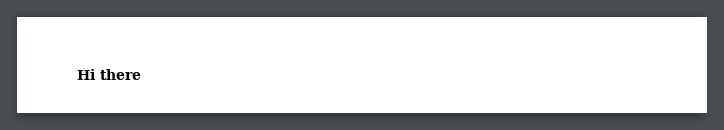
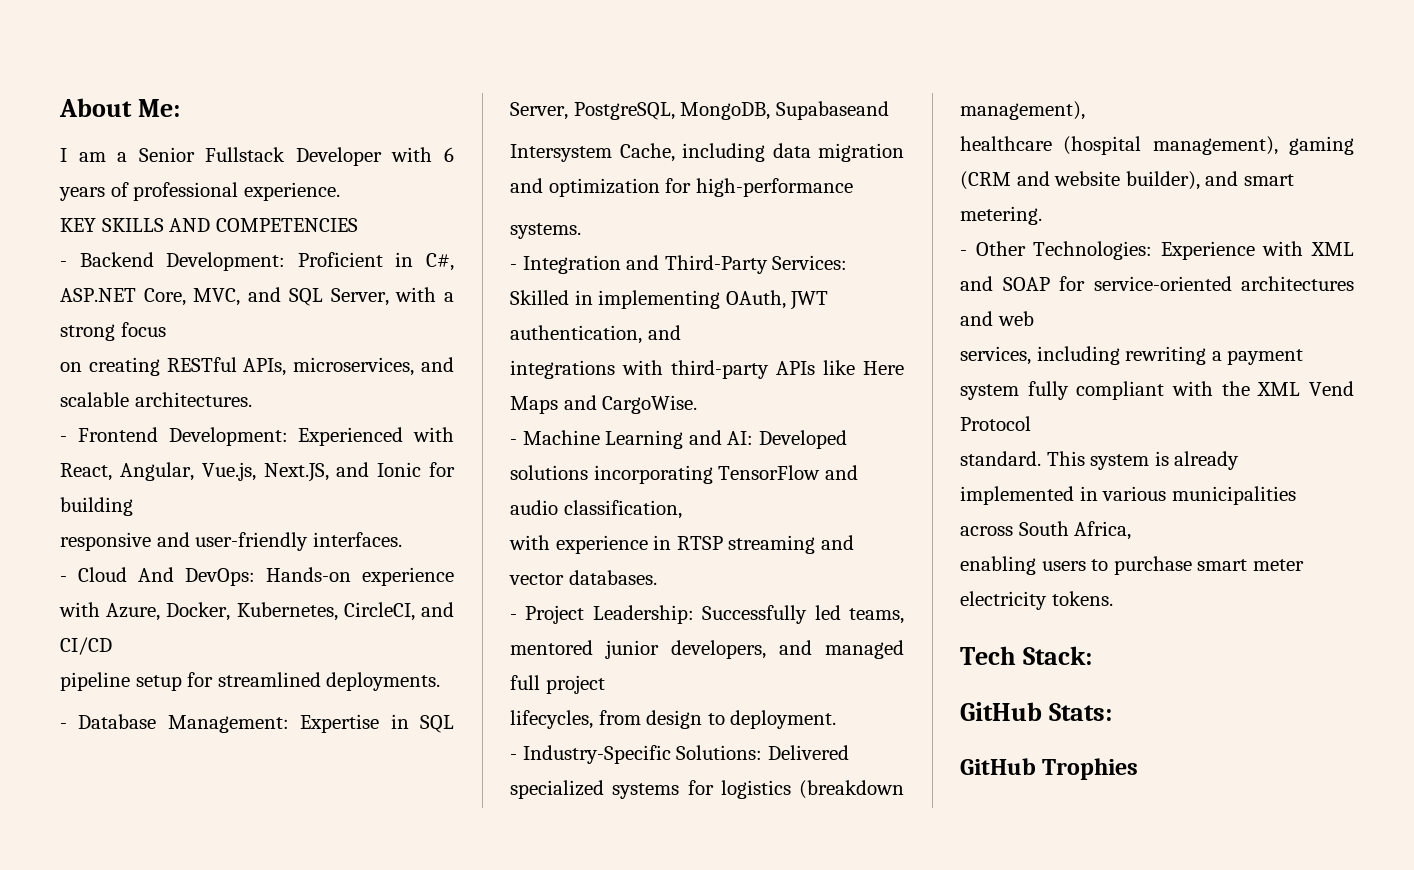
[77,69,141,80] Hi there -> [59,98,181,117] [60,147,454,166] [59,182,340,201] [60,218,358,232] [60,252,454,271] [60,287,455,306] [60,322,166,341] [60,357,455,376] [60,392,252,407] [60,427,454,446] [60,462,455,482] [60,497,133,516] [60,532,402,551] [60,567,454,586] [59,602,454,621] [60,637,112,655] [60,672,441,691] [60,714,454,733] [510,101,889,120] [510,143,904,162] [510,178,853,197] [510,223,581,239] [510,255,848,274] [510,290,829,310] [510,325,681,344] [510,360,904,379] [510,395,698,414] [510,430,847,449] [510,465,858,484] [510,500,682,519] [509,535,854,554] [509,570,657,585] [510,605,904,624] [510,640,904,659] [510,675,605,694] [510,710,837,729] [510,745,849,764] [510,780,904,799] [960,101,1085,120] [960,136,1354,155] [960,171,1294,190] [960,206,1042,225] [960,241,1354,260] [960,276,1354,291] [960,311,1034,326] [960,346,1304,365] [960,381,1354,400] [960,416,1031,431] [960,451,1240,470] [960,486,1296,505] [960,521,1132,540] [960,556,1304,575] [960,591,1113,610] [960,646,1093,665] [960,702,1113,721] [960,758,1139,780] About Me: // I am a Senior Fullstack Developer with 6 years of professional experience. // KEY SKILLS AND COMPETENCIES // - Backend Development: Proficient in C#, ASP.NET Core, MVC, and SQL Server, with a strong focus // on creating RESTful APIs, microservices, and scalable architectures. // - Frontend Development: Experienced with React, Angular, Vue.js, Next.JS, and Ionic for building // responsive and user-friendly interfaces. // - Cloud And DevOps: Hands-on experience with Azure, Docker, Kubernetes, CircleCI, and CI/CD // pipeline setup for streamlined deployments. // - Database Management: Expertise in SQL Server, PostgreSQL, MongoDB, Supabaseand // Intersystem Cache, including data migration and optimization for high-performance // systems. // - Integration and Third-Party Services: Skilled in implementing OAuth, JWT authentication, and // integrations with third-party APIs like Here Maps and CargoWise. // - Machine Learning and AI: Developed solutions incorporating TensorFlow and audio classification, // with experience in RTSP streaming and vector databases. // - Project Leadership: Successfully led teams, mentored junior developers, and managed full project // lifecycles, from design to deployment. // - Industry-Specific Solutions: Delivered specialized systems for logistics (breakdown management), // healthcare (hospital management), gaming (CRM and website builder), and smart metering. // - Other Technologies: Experience with XML and SOAP for service-oriented architectures and web // services, including rewriting a payment system fully compliant with the XML Vend Protocol // standard. This system is already implemented in various municipalities across South Africa, // enabling users to purchase smart meter electricity tokens. // Tech Stack: // GitHub Stats: // GitHub Trophies

